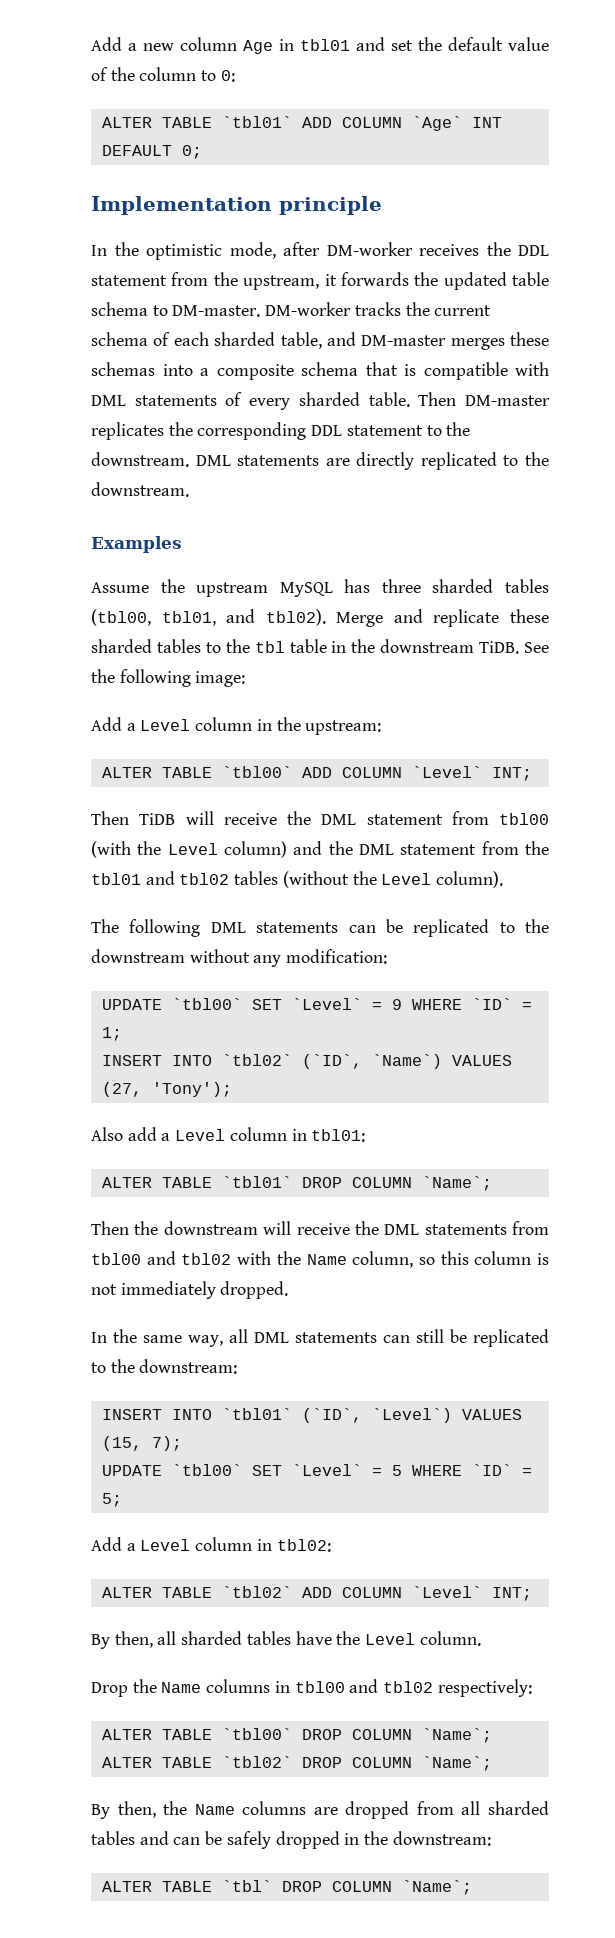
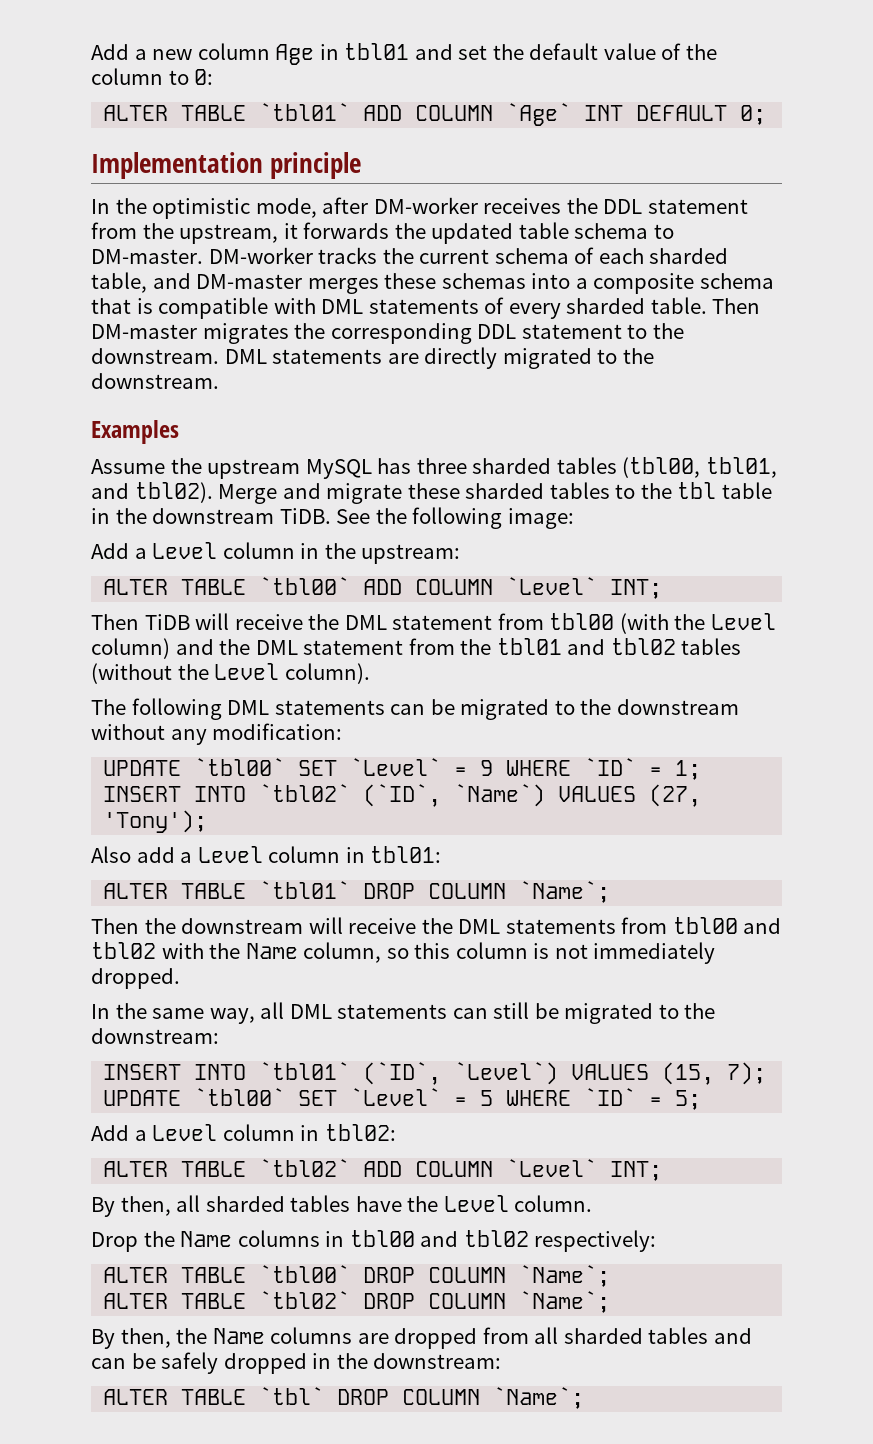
[91,422,164,440] replicates -> [202,323,289,344] migrates
[420,452,497,470] replicated -> [502,348,592,369] migrated
[433,609,500,627] replicate -> [326,483,403,504] migrate
[413,919,490,937] replicated -> [460,699,550,720] migrated
[473,1329,549,1347] replicated -> [564,1003,654,1024] migrated

